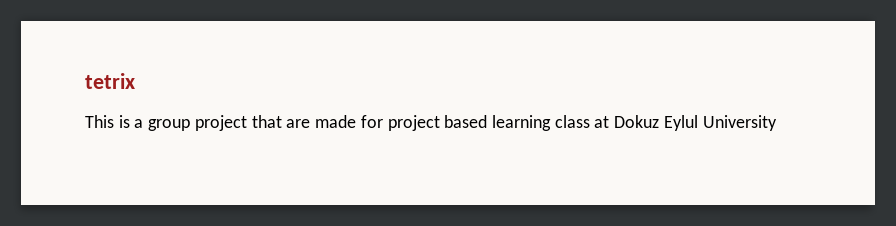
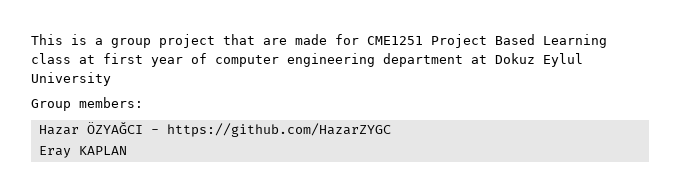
[85,73,135,89] tetrix // -> (31, 39) none
[387,115,777,131] project based learning class at Dokuz Eylul University -> [367,34,607,48] [31,53,583,67] [31,72,111,86] [31,97,143,111] [38,122,391,137] [38,146,127,158] CME1251 Project Based Learning class at first year of computer engineering department at Dokuz Eylul University // Group members: // Hazar ÖZYAĞCI - https://github.com/HazarZYGC // Eray KAPLAN

